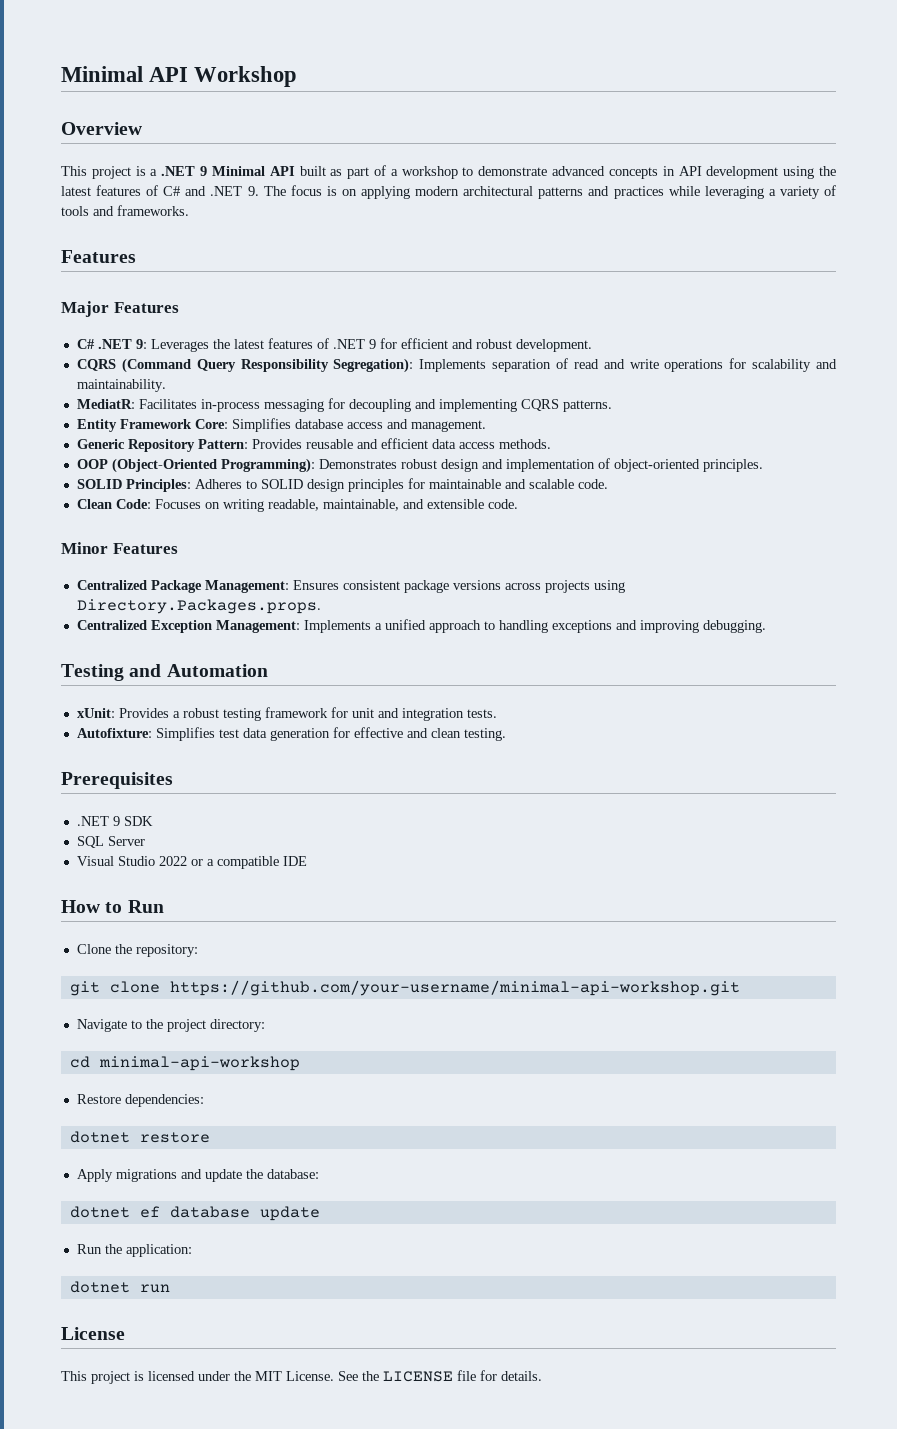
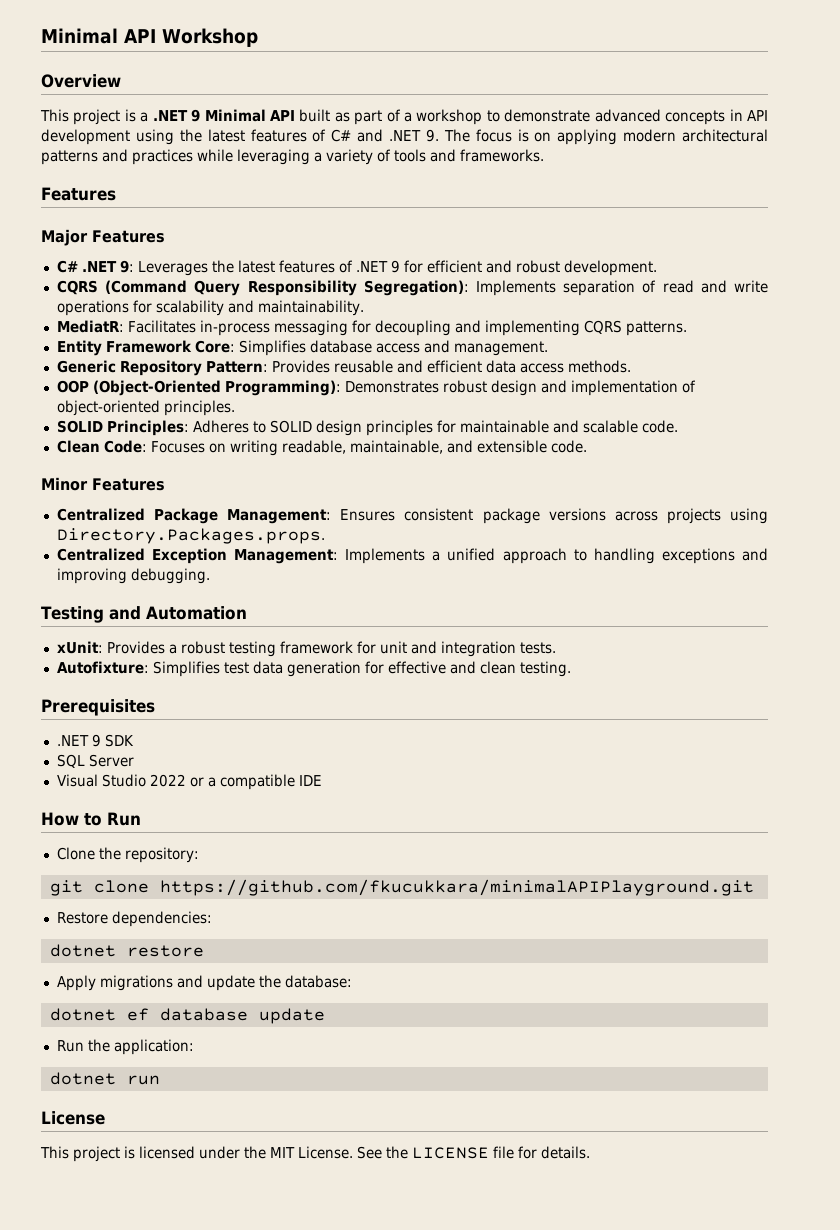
[169,980,740,996] [76,1019,265,1032] [69,1056,300,1071] https://github.com/your-username/minimal-api-workshop.git // Navigate to the project directory: // cd minimal-api-workshop -> [159,879,754,896] https://github.com/fkucukkara/minimalAPIPlayground.git

